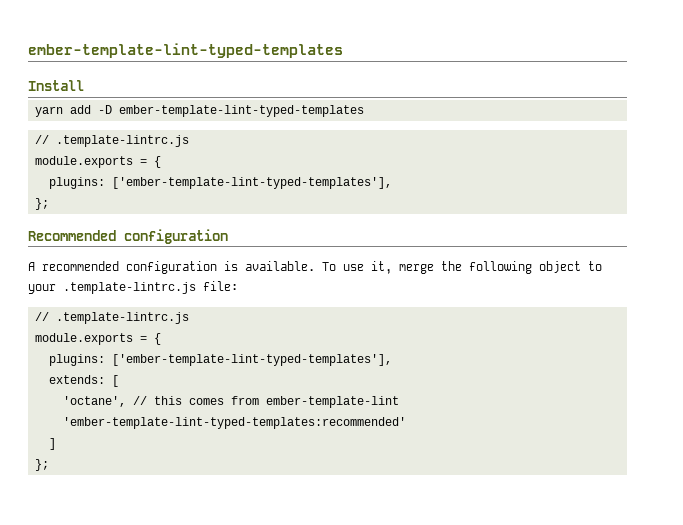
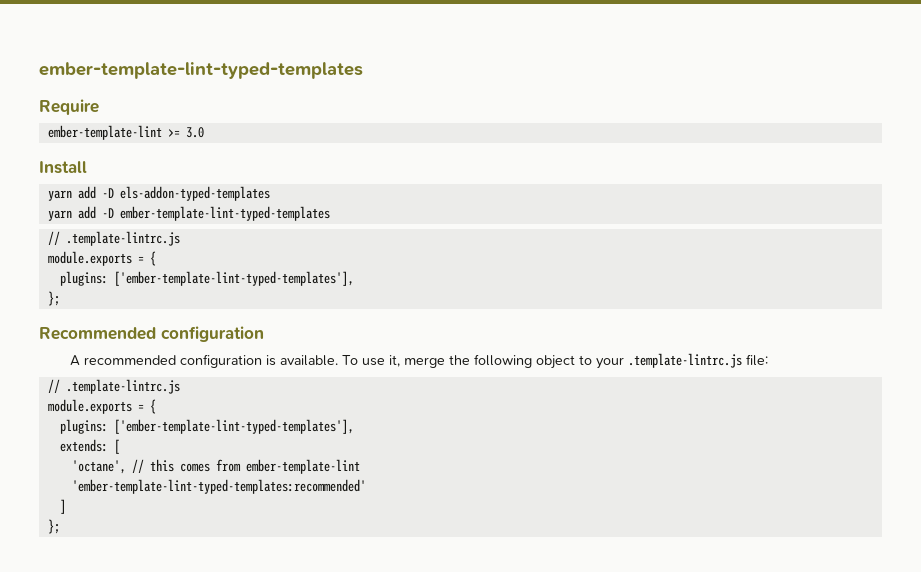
[28,43,343,58] [28,80,84,91] ember-template-lint-typed-templates // Install -> [39,62,363,79] [39,99,99,115] [47,125,204,140] [39,161,87,174] [47,186,270,201] ember-template-lint-typed-templates // Require // ember-template-lint >= 3.0 // Install // yarn add -D els-addon-typed-templates

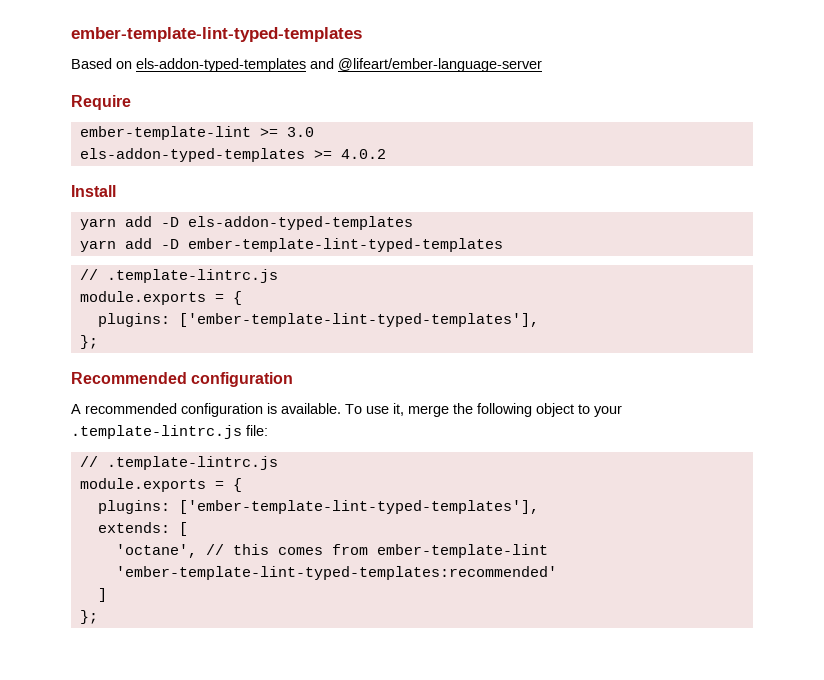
[39,62,363,79] ember-template-lint-typed-templates -> [71,27,362,42] [71,58,542,72] ember-template-lint-typed-templates // Based on els-addon-typed-templates and @lifeart/ember-language-server
(204, 132) none -> [79,148,386,162] // els-addon-typed-templates >= 4.0.2

